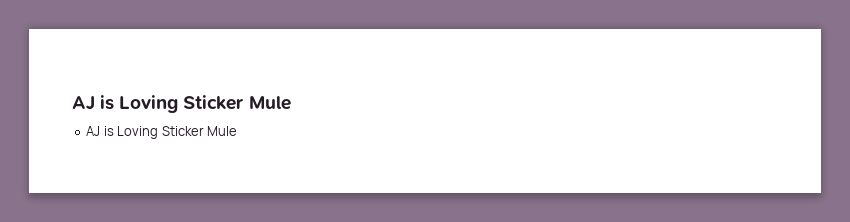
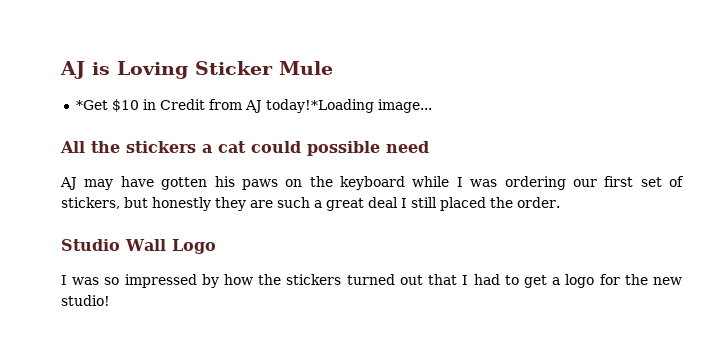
[86,126,238,139] AJ is Loving Sticker Mule -> [75,99,432,113] [60,141,429,156] [60,176,684,190] [61,197,560,211] [61,239,216,254] [61,274,683,288] [61,295,110,306] *Get $10 in Credit from AJ today!*Loading image... // All the stickers a cat could possible need // AJ may have gotten his paws on the keyboard while I was ordering our first set of stickers, but honestly they are such a great deal I still placed the order. // Studio Wall Logo // I was so impressed by how the stickers turned out that I had to get a logo for the new studio!

